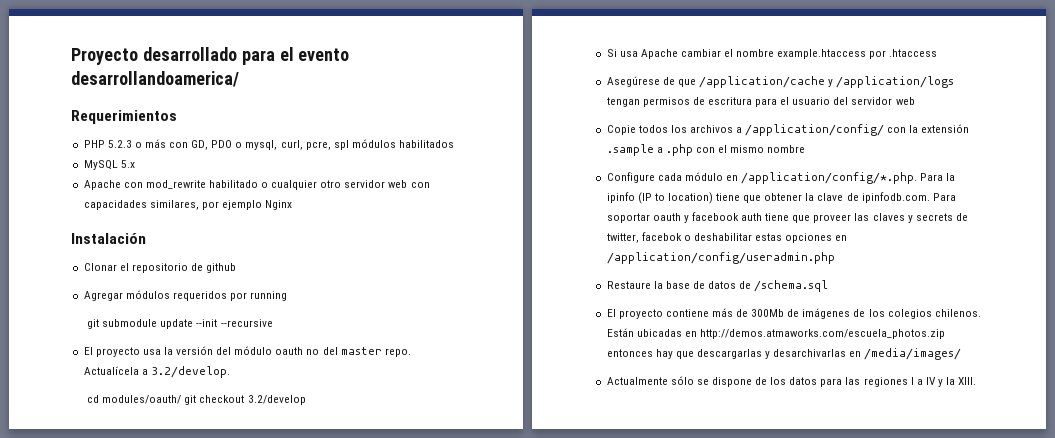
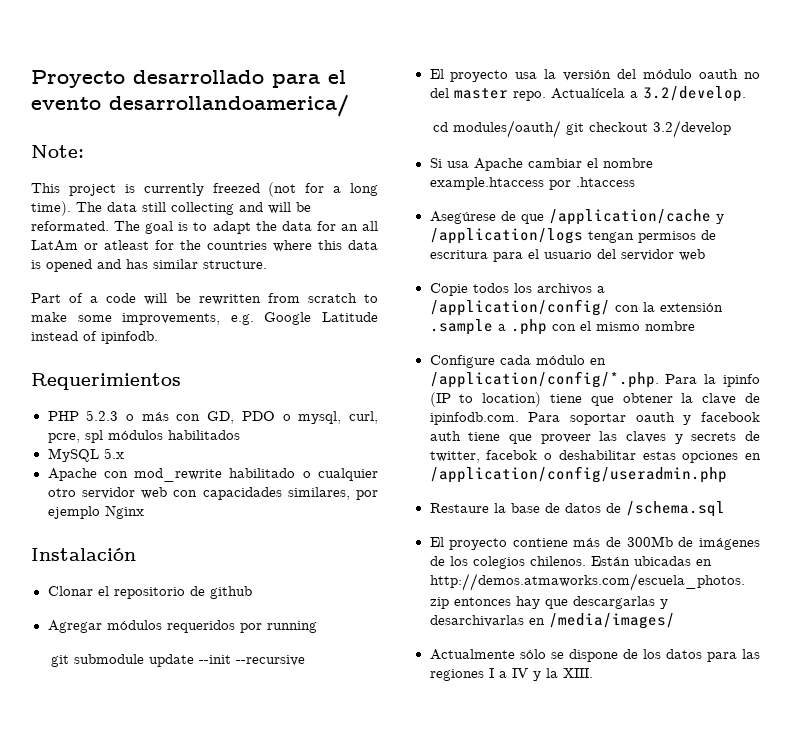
(239, 79) none -> [31,145,84,158] [31,182,378,197] [31,201,311,216] [31,221,378,234] [31,240,378,252] [31,259,267,272] [31,293,378,305] [31,312,378,325] [31,331,158,344] // Note: // This project is currently freezed (not for a long time). The data still collecting and will be reformated. The goal is to adapt the data for an all LatAm or atleast for the countries where this data is opened and has similar structure. // Part of a code will be rewritten from scratch to make some improvements, e.g. Google Latitude instead of ipinfodb.

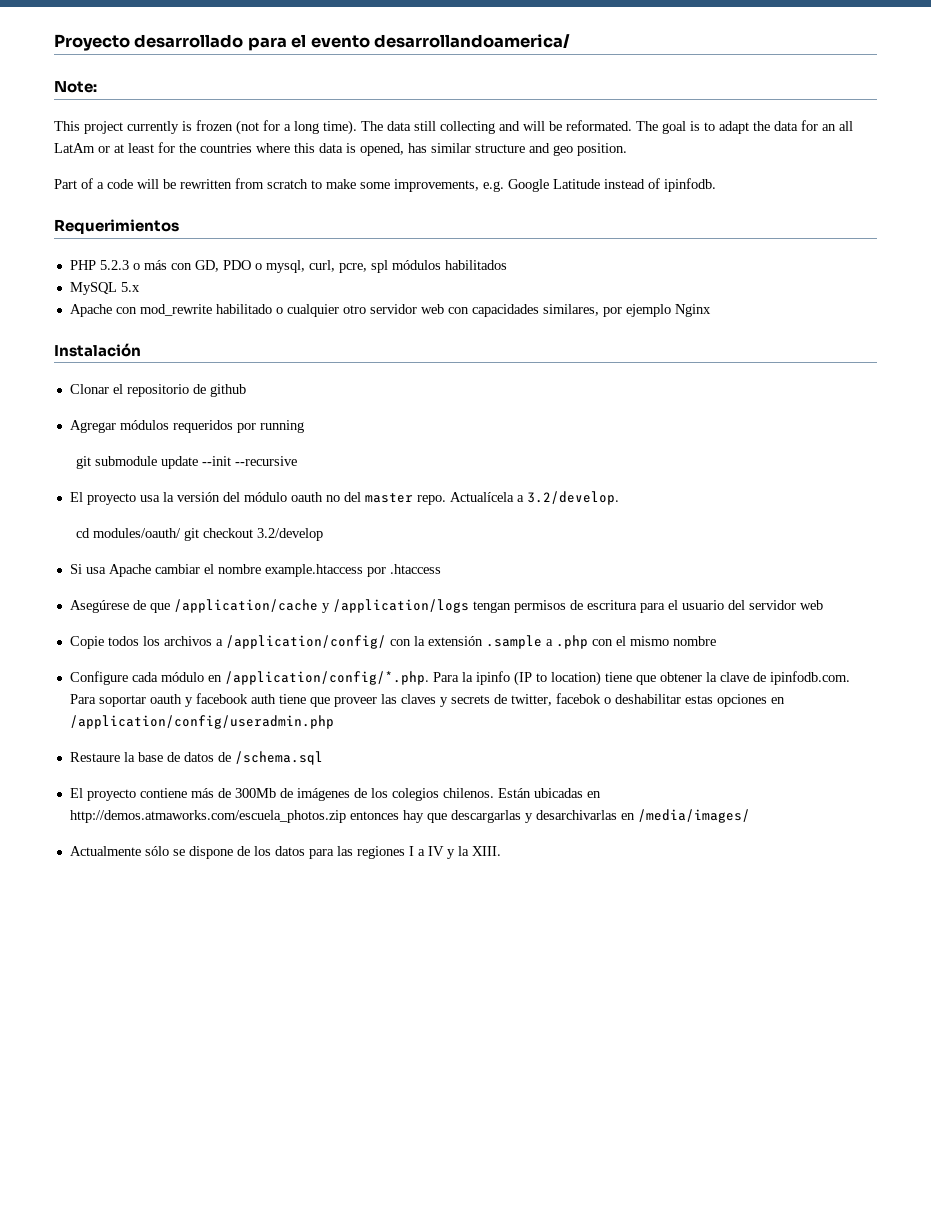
[124,183,260,196] is currently freezed -> [127,120,233,134] currently is frozen
[104,240,149,250] atleast -> [114,143,154,153] at least
[46,259,267,272] opened and has similar structure. -> [360,143,627,156] opened, has similar structure and geo position.

